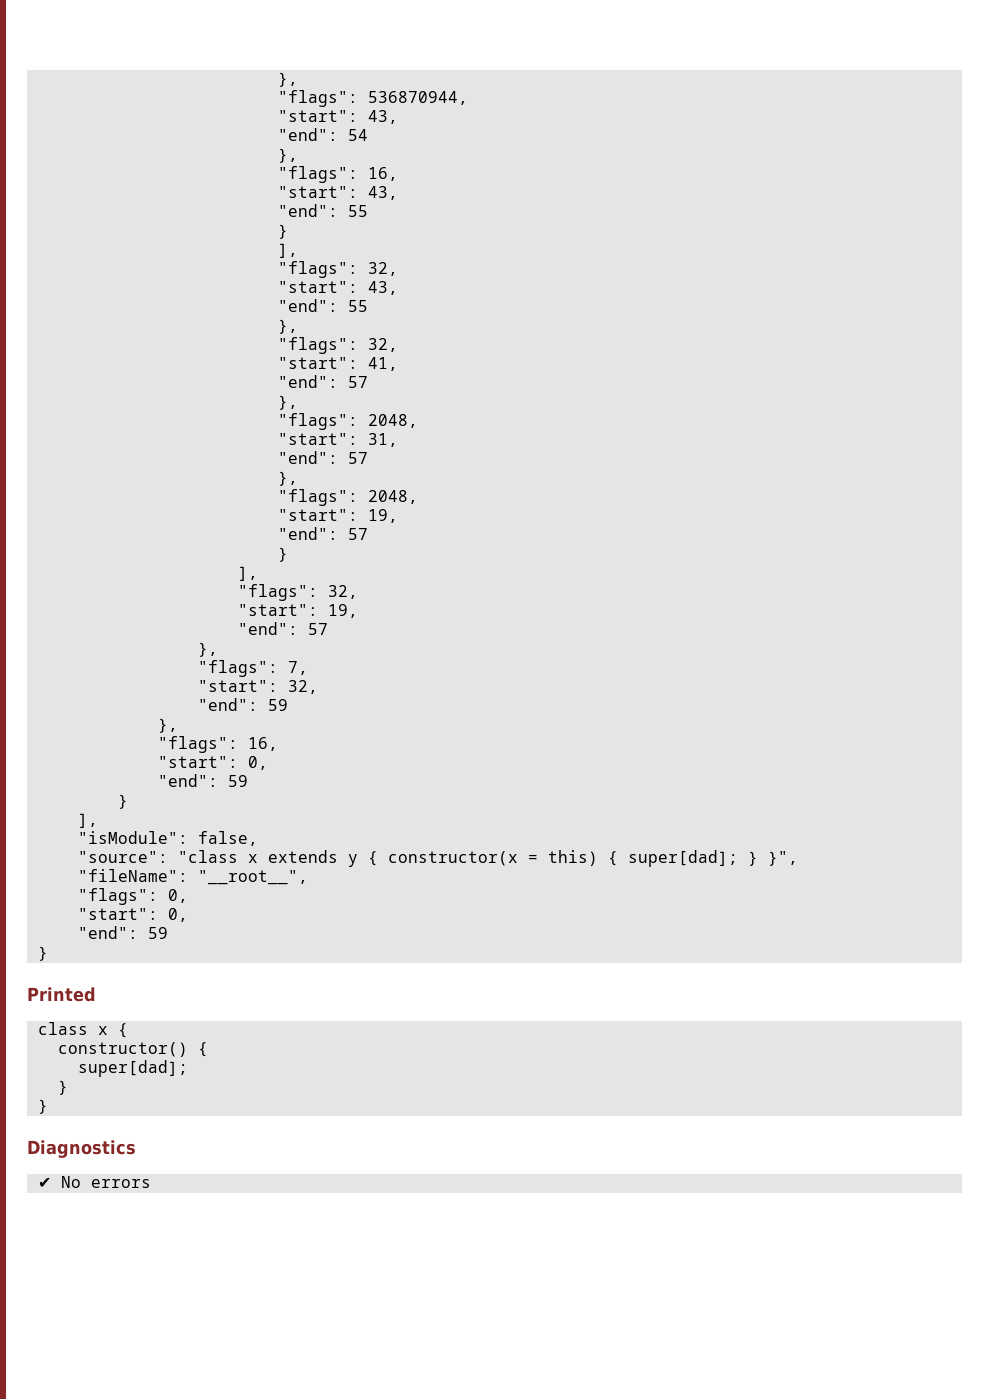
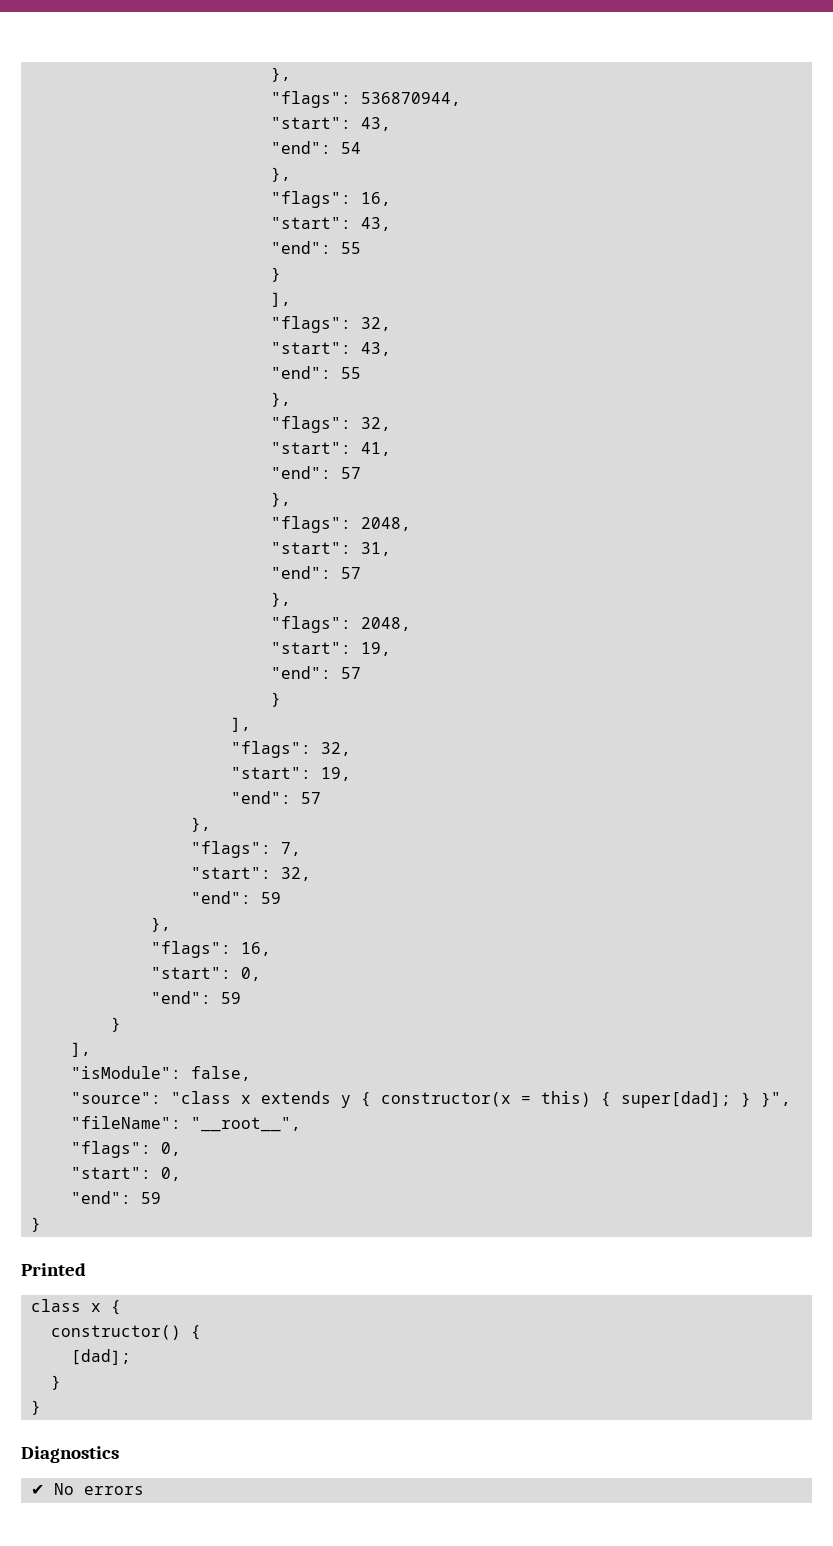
[77,1060,188,1077] super[dad]; -> [71,1349,132,1365] [dad];

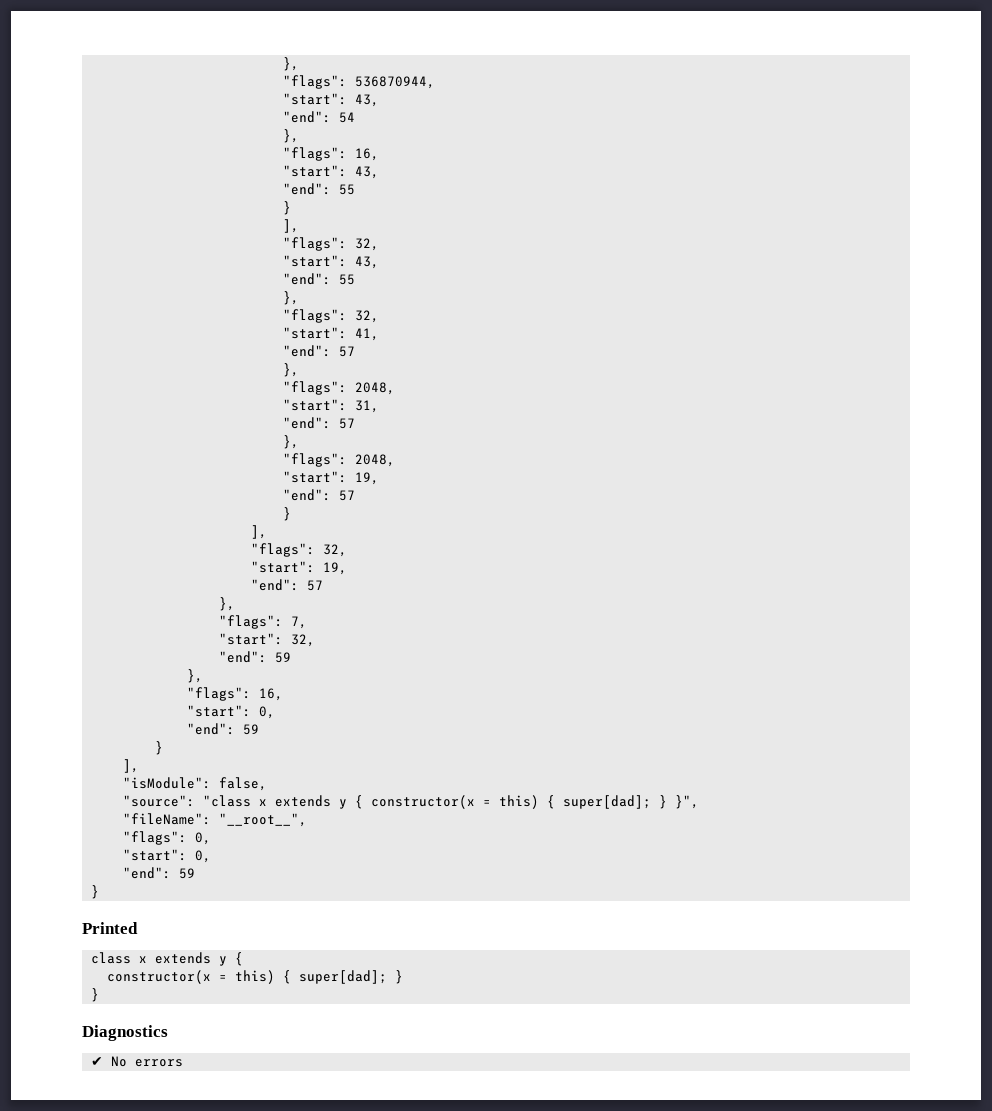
[111,1300,122,1315] [51,1325,202,1340] [71,1349,132,1365] { // constructor() { // [dad]; // -> [154,952,243,966] [106,970,387,984] extends y { // constructor(x = this) { super[dad];

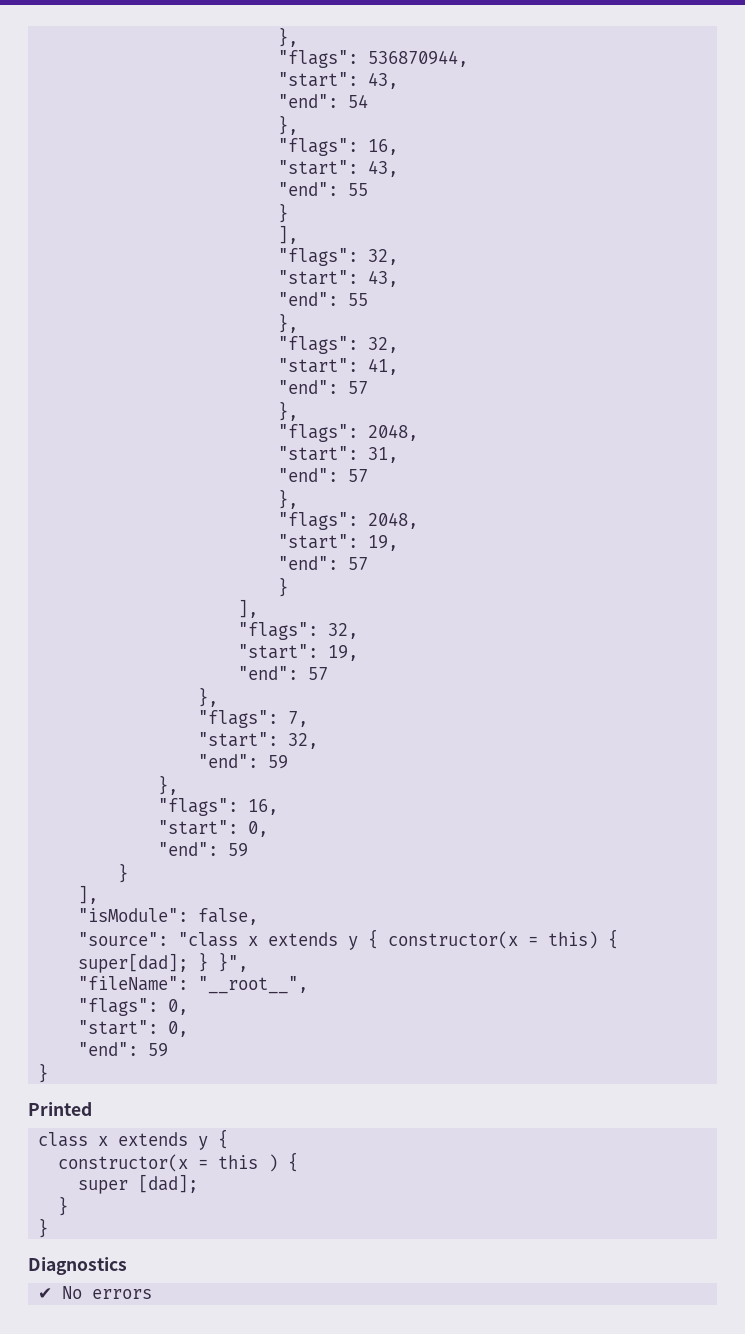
[234,970,387,984] this) { super[dad]; -> [217,1152,298,1172] [77,1174,198,1194] this ) { // super [dad]; //

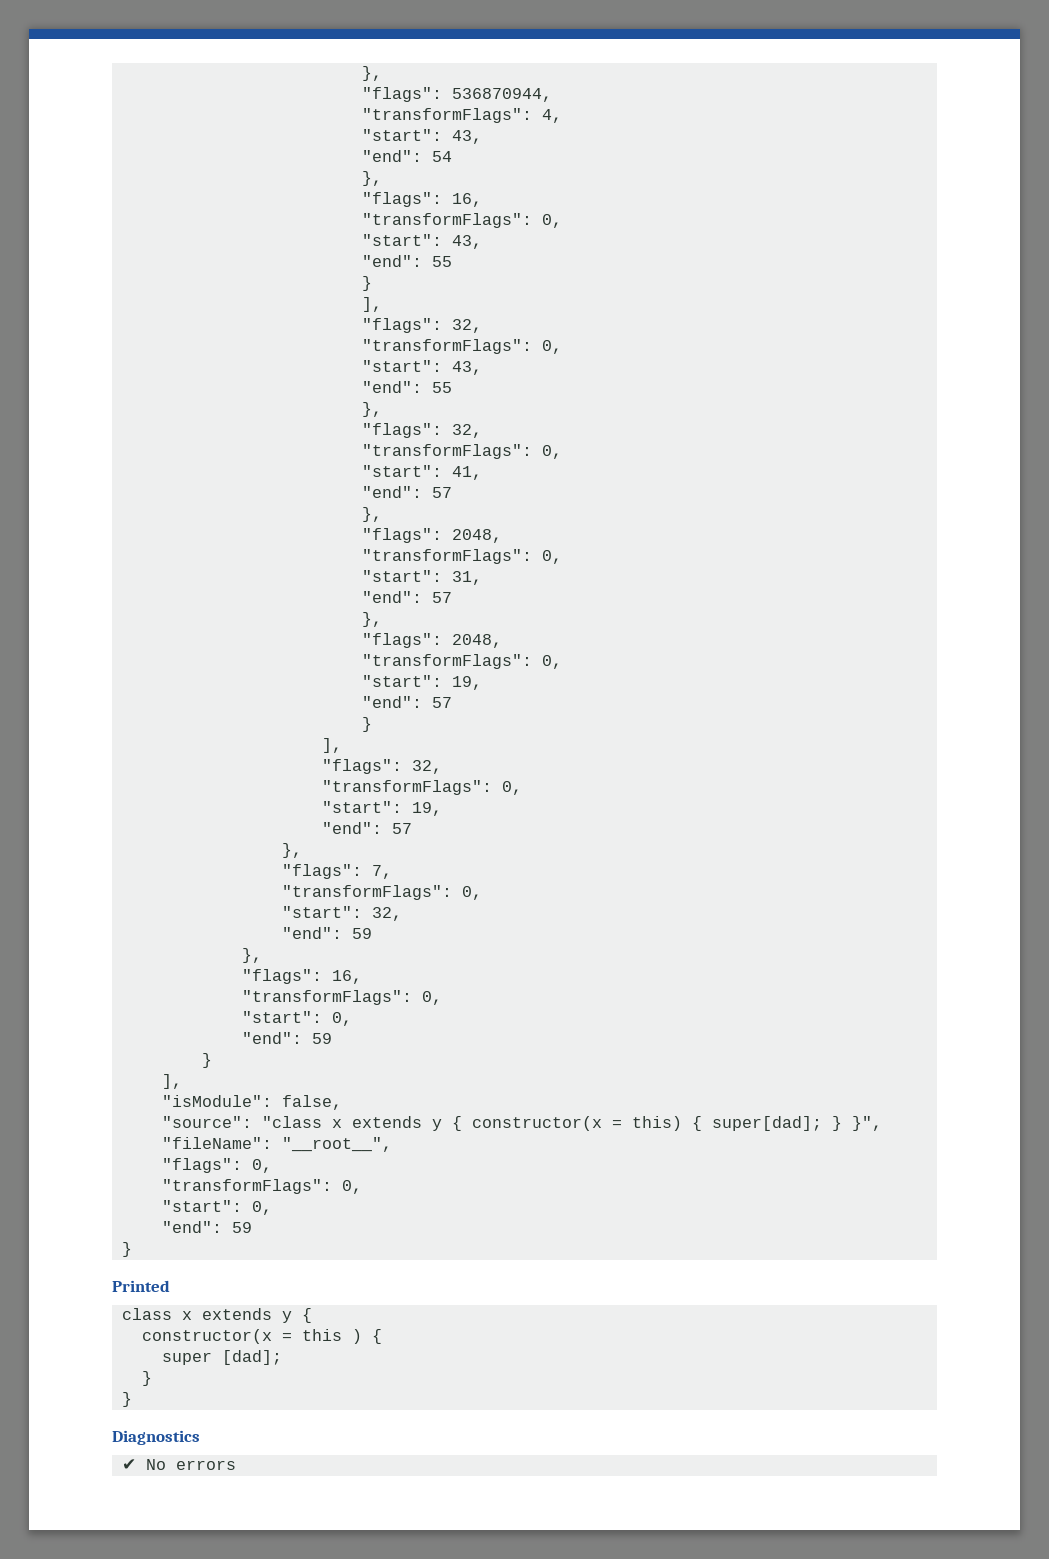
(468, 58) none -> [361,108,562,123] // "transformFlags": 4,
(398, 147) none -> [361,213,562,228] // "transformFlags": 0,
(398, 257) none -> [361,339,562,354] // "transformFlags": 0,
(398, 345) none -> [361,444,562,459] // "transformFlags": 0,
(418, 432) none -> [361,549,562,564] // "transformFlags": 0,
(418, 520) none -> [361,654,562,669] // "transformFlags": 0,
(358, 631) none -> [321,780,522,795] // "transformFlags": 0,
(308, 719) none -> [281,885,482,900] // "transformFlags": 0,
(278, 807) none -> [241,990,442,1005] // "transformFlags": 0,
(188, 1007) none -> [161,1179,362,1194] // "transformFlags": 0,

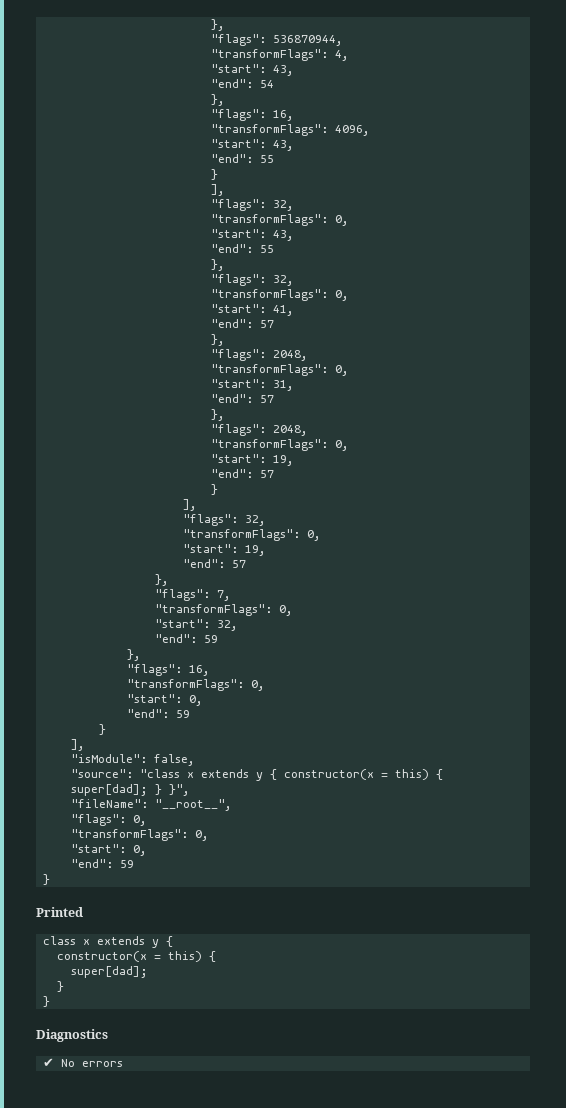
[541,214,562,228] 0, -> [335,125,371,136] 4096,
[301,1329,382,1344] [161,1350,282,1365] this ) { // super [dad]; -> [168,951,217,962] [71,966,149,978] this) { // super[dad];

